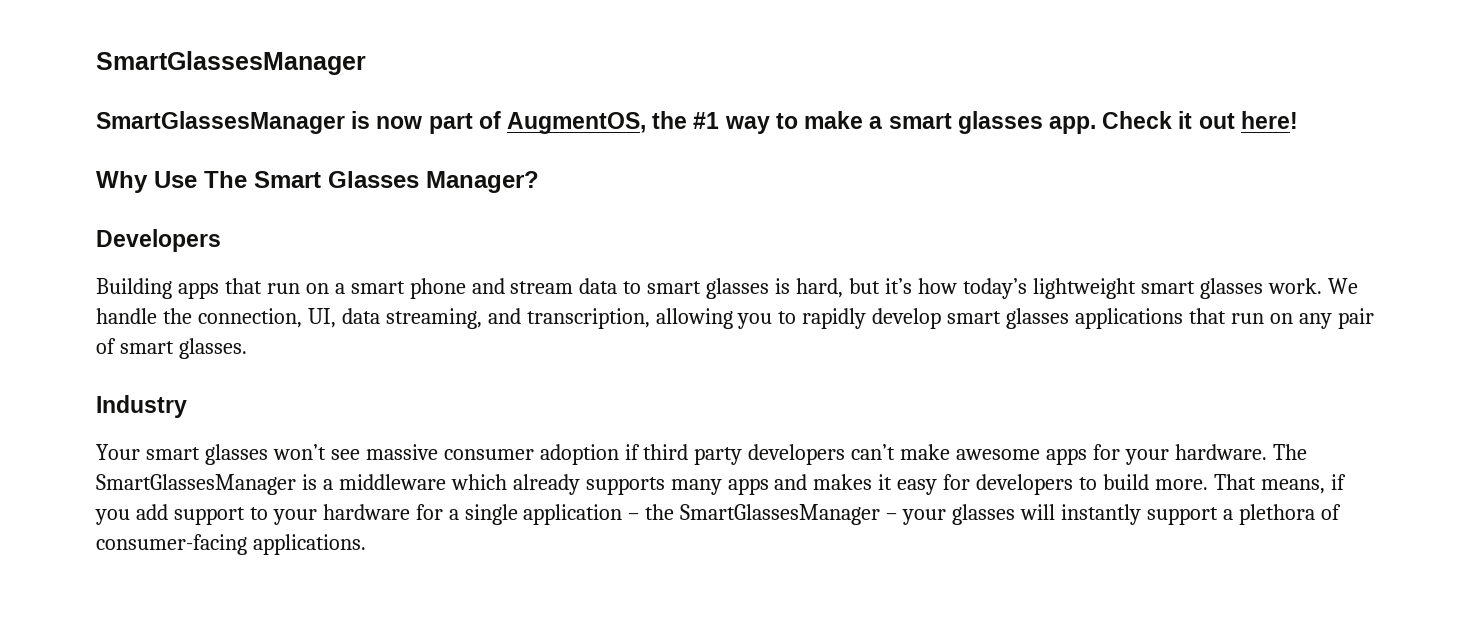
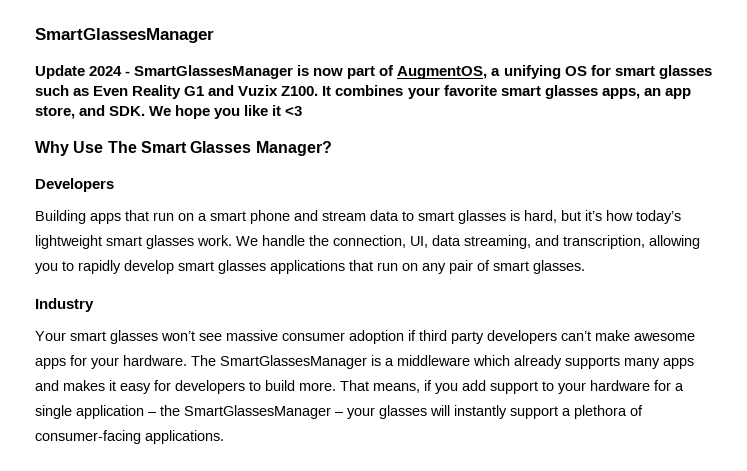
(366, 63) none -> [35,65,131,79] Update 2024 -
[652,111,1298,134] the #1 way to make a smart glasses app. Check it out here! -> [491,65,712,79] [35,85,691,99] [35,105,303,119] a unifying OS for smart glasses such as Even Reality G1 and Vuzix Z100. It combines your favorite smart glasses apps, an app store, and SDK. We hope you like it <3

